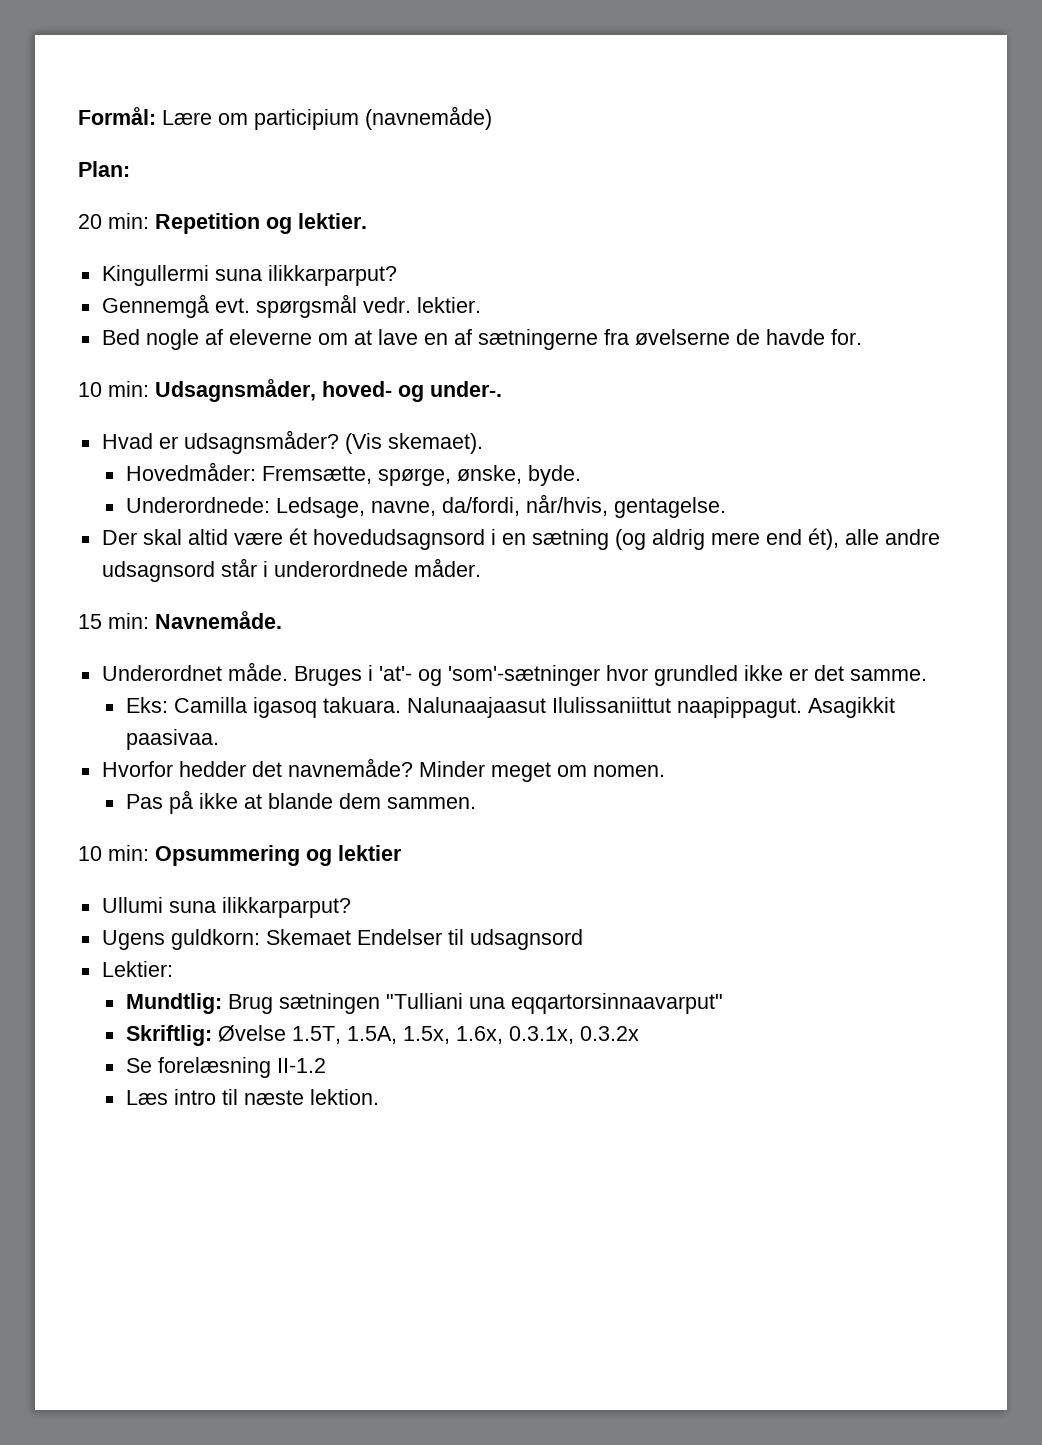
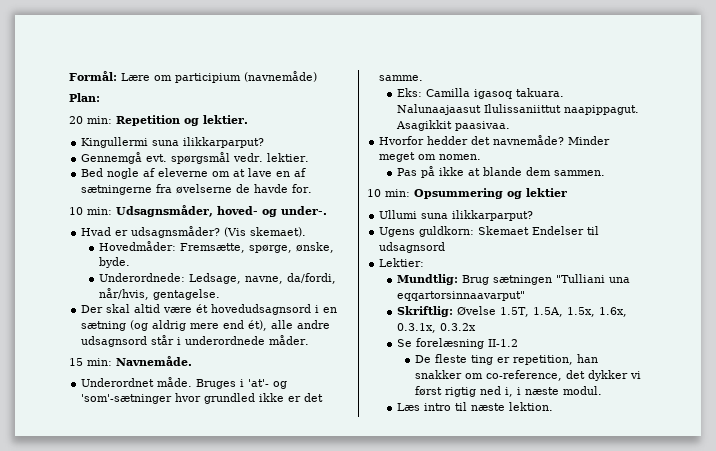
(326, 1065) none -> [414,354,598,365] [414,370,641,381] [414,386,602,397] // De fleste ting er repetition, han snakker om co-reference, det dykker vi først rigtig ned i, i næste modul.

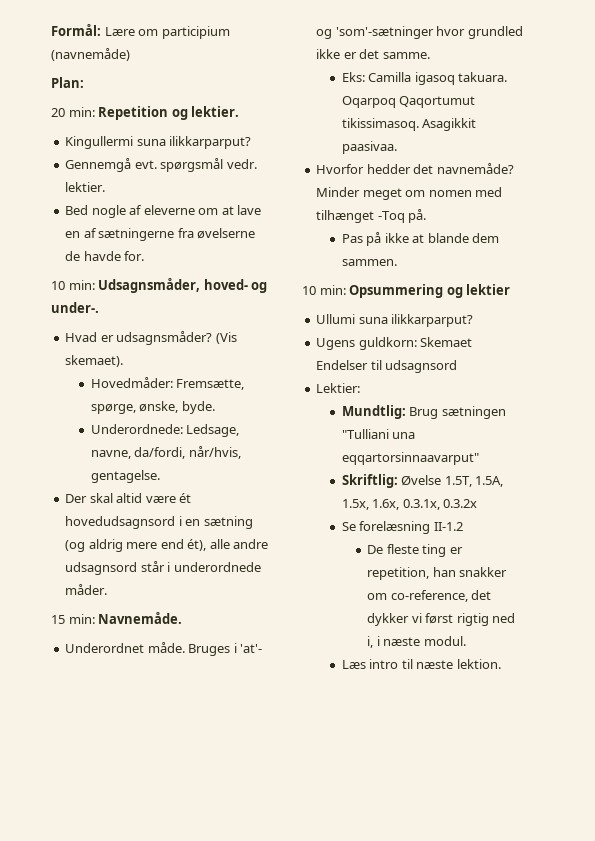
[396,104,639,115] Nalunaajaasut Ilulissaniittut naapippagut. -> [341,96,476,108] [341,118,419,131] Oqarpoq Qaqortumut tikissimasoq.
[439,154,482,160] nomen. -> [428,187,503,197] [316,209,427,223] nomen med tilhænget -Toq på.

